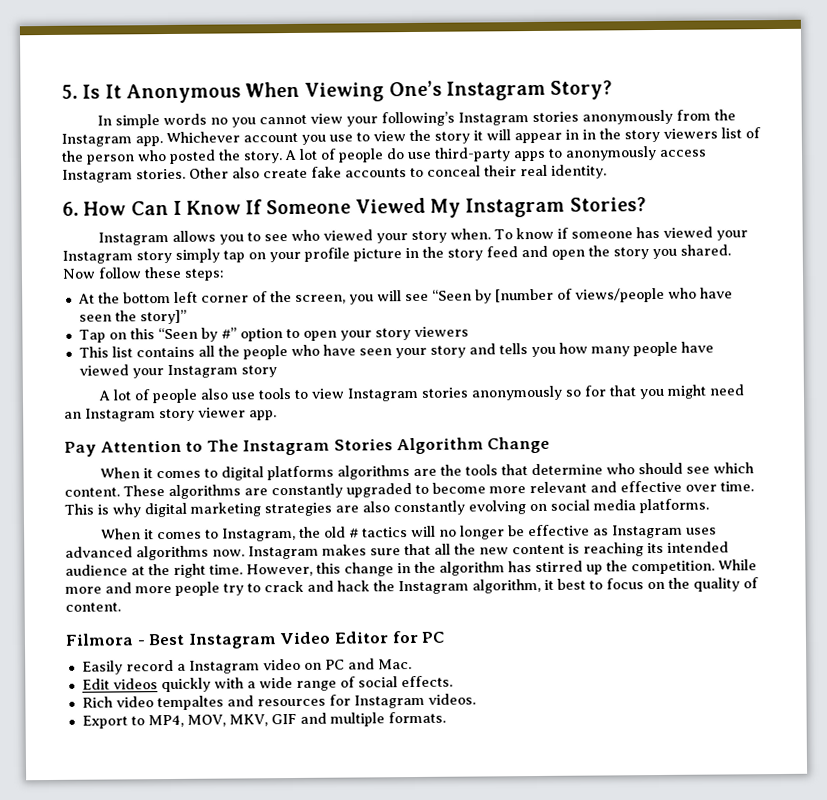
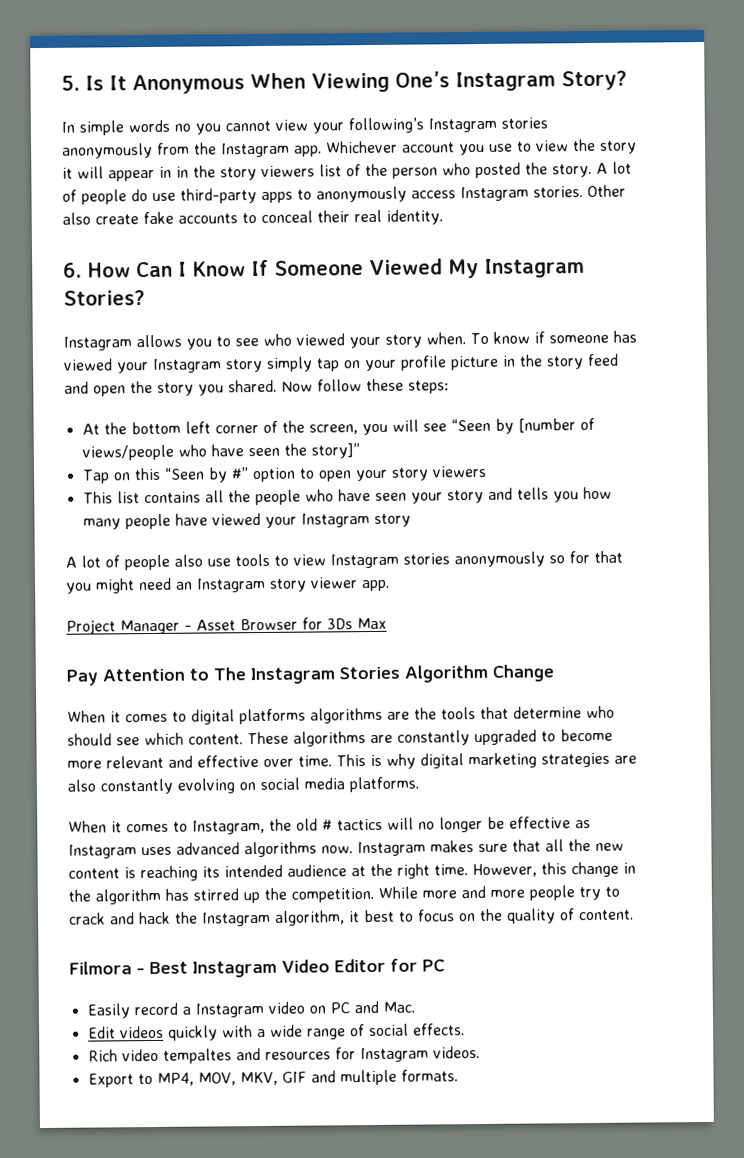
(277, 415) none -> [66,617,387,635] // Project Manager - Asset Browser for 3Ds Max

